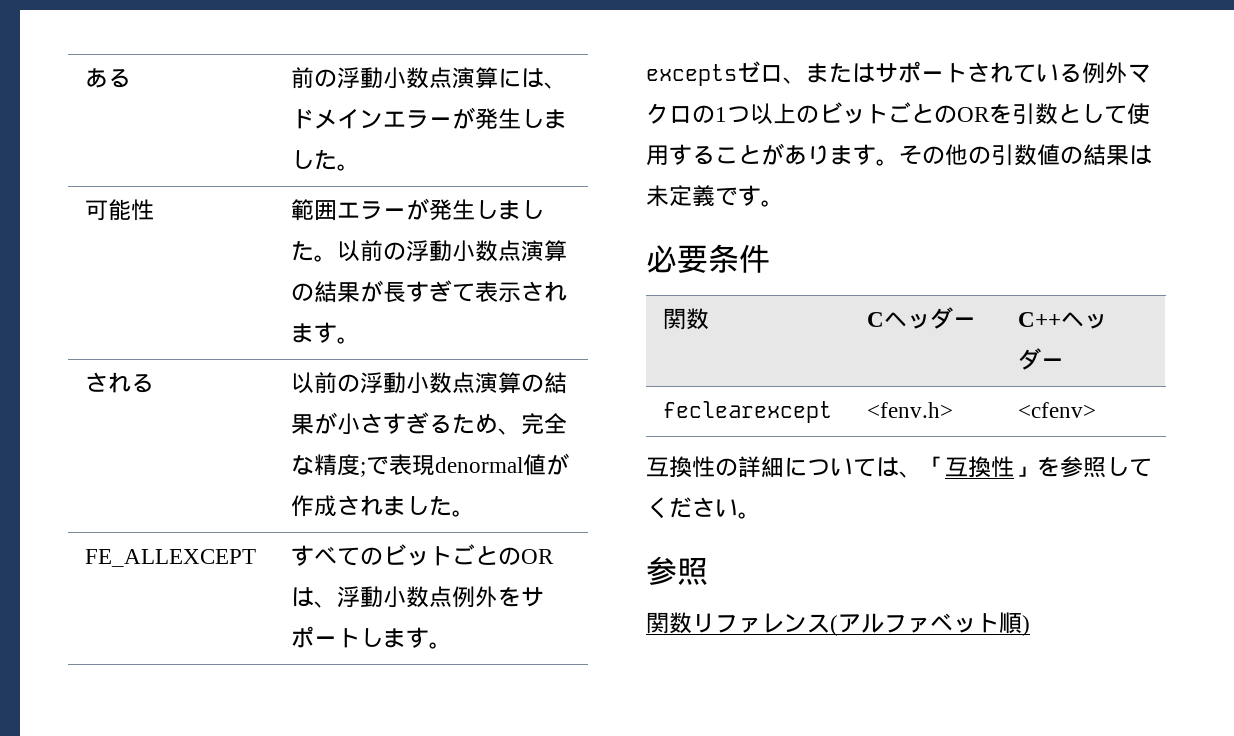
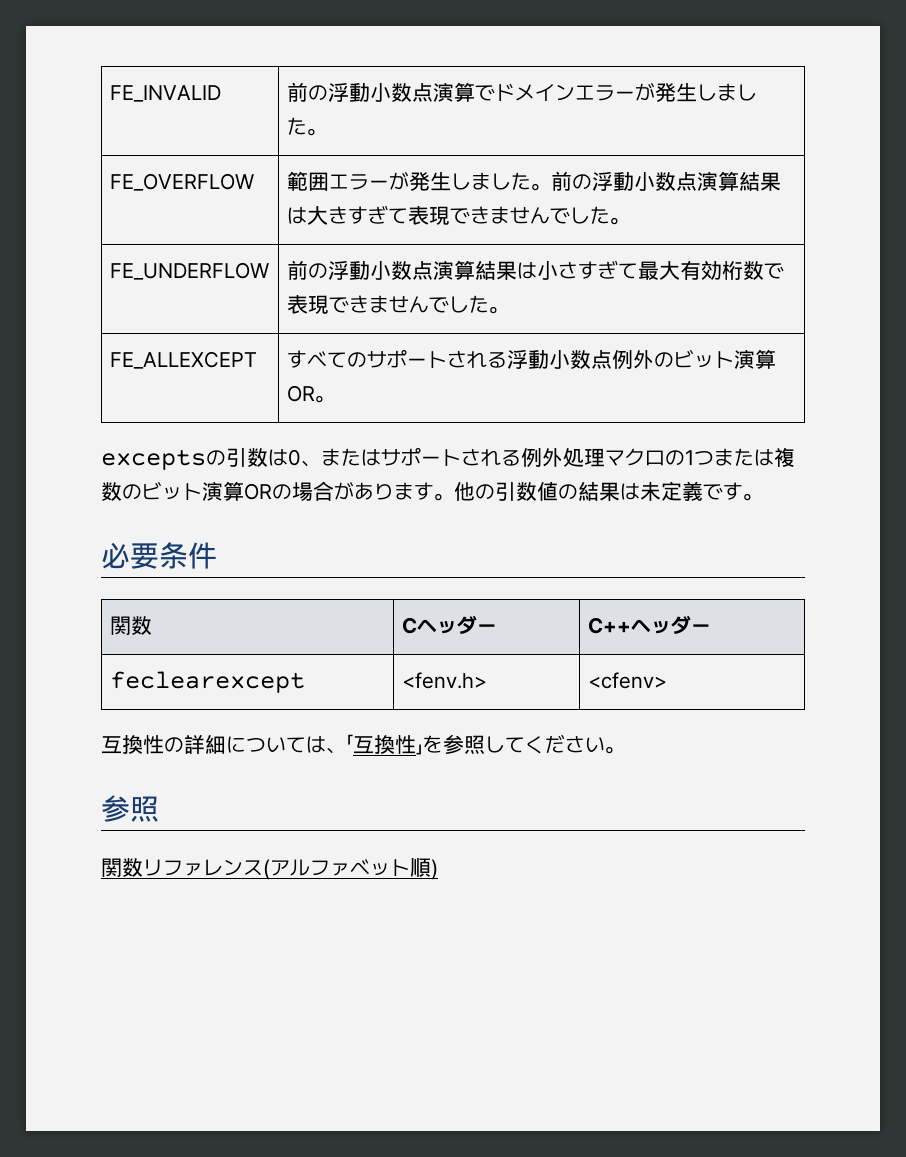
[85,68,132,88] [291,67,568,89] ある | 前の浮動小数点演算には、 -> [109,85,221,102] [286,82,495,102] FE_INVALID | 前の浮動小数点演算で
[85,199,155,221] 可能性 -> [109,173,254,191] FE_OVERFLOW
[337,240,568,262] [291,280,568,303] [291,322,361,344] [85,372,155,393] [291,372,568,394] [291,412,568,435] [291,453,570,477] [291,495,407,517] 以前の浮動小数点演算の結果が長すぎて表示されます。 // される | 以前の浮動小数点演算の結果が小さすぎるため、完全な精度;で表現denormal値が作成されま -> [550,171,781,191] [286,205,630,225] [109,262,269,280] [286,260,784,280] [286,295,449,314] 前の浮動小数点演算結果は大きすぎて表現できませんでした。 // FE_UNDERFLOW | 前の浮動小数点演算結果は小さすぎて最大有効桁数で表現できませんで
[383,544,555,566] [291,586,545,608] [291,626,430,648] ビットごとのORは、浮動小数点例外をサポートします -> [366,349,776,370] [286,385,315,402] サポートされる浮動小数点例外のビット演算OR
[737,61,783,83] ゼロ -> [206,448,301,467] の引数は0
[1013,62,1128,84] ている例外 -> [501,448,605,468] る例外処理
[750,102,1150,125] [646,144,761,166] 以上のビットごとのORを引数として使用すること -> [714,447,795,467] [101,481,334,502] または複数のビット演算ORの場合
[899,145,945,164] その -> (454, 497) none

